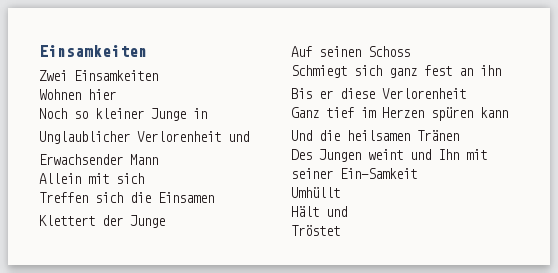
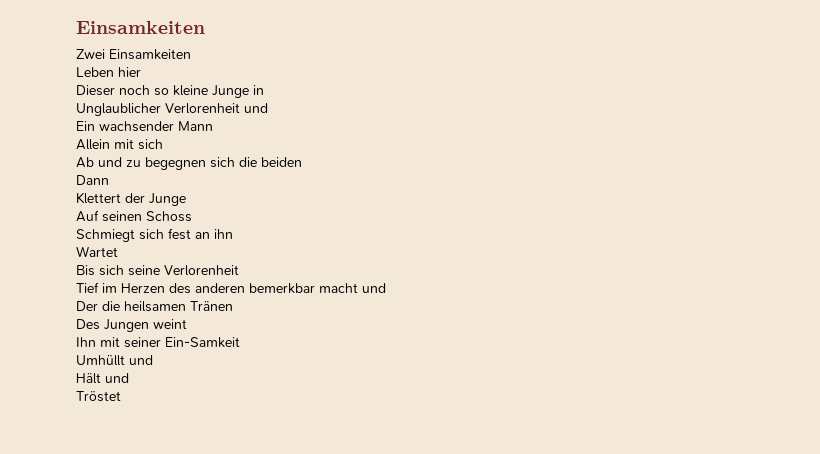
[39,89,81,100] Wohnen -> [76,67,114,77] Leben
[39,108,144,119] Noch so kleiner -> [76,85,208,96] Dieser noch so kleine
[39,154,123,165] Erwachsender -> [76,121,174,132] Ein wachsender
[39,192,214,203] Treffen sich die Einsamen -> [76,157,302,170] [76,175,109,185] Ab und zu begegnen sich die beiden // Dann
[389,68,417,78] ganz -> (164, 234) none
(501, 70) none -> [76,246,118,257] // Wartet
[319,88,375,99] er diese -> [99,265,160,276] sich seine
[291,107,508,121] [291,130,312,141] Ganz tief im Herzen spüren kann // Und -> [76,282,386,294] [76,301,98,311] Tief im Herzen des anderen bemerkbar macht und // Der
[410,149,431,160] und -> (187, 324) //
(340, 192) none -> [129,355,153,365] und

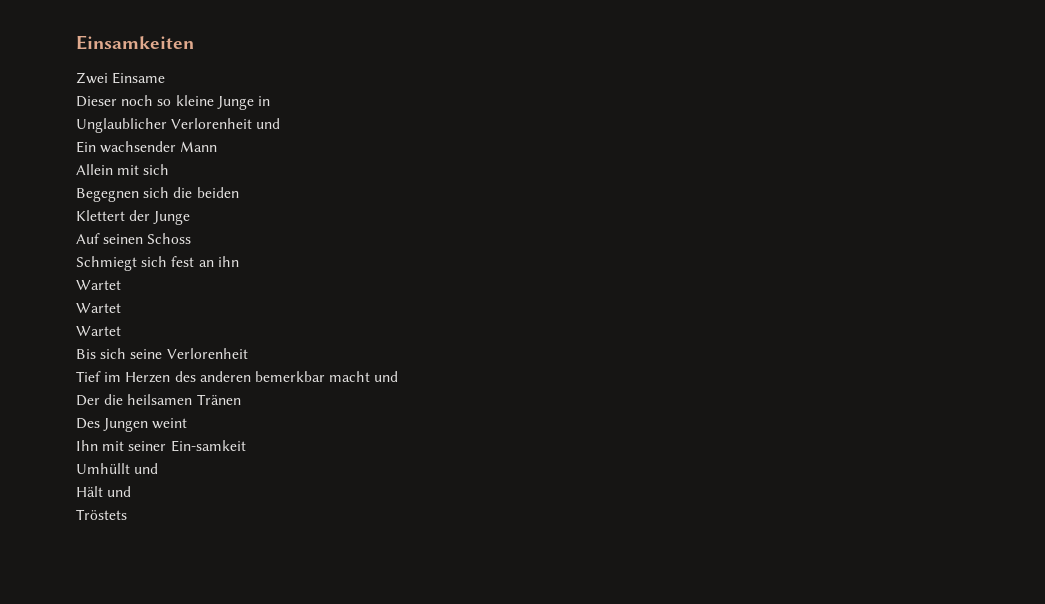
[109,49,191,60] [76,67,141,77] Einsamkeiten // Leben hier -> [112,72,166,84] Einsame
[76,157,206,170] Ab und zu begegnen -> [76,188,139,202] Begegnen
[76,175,109,185] // Dann -> (239, 192) none
(118, 251) none -> [76,303,121,313] [76,326,121,336] // Wartet // Wartet
[165,337,240,348] Ein-Samkeit -> [170,440,246,452] Ein-samkeit
[76,391,121,402] Tröstet -> [76,509,127,520] Tröstets

